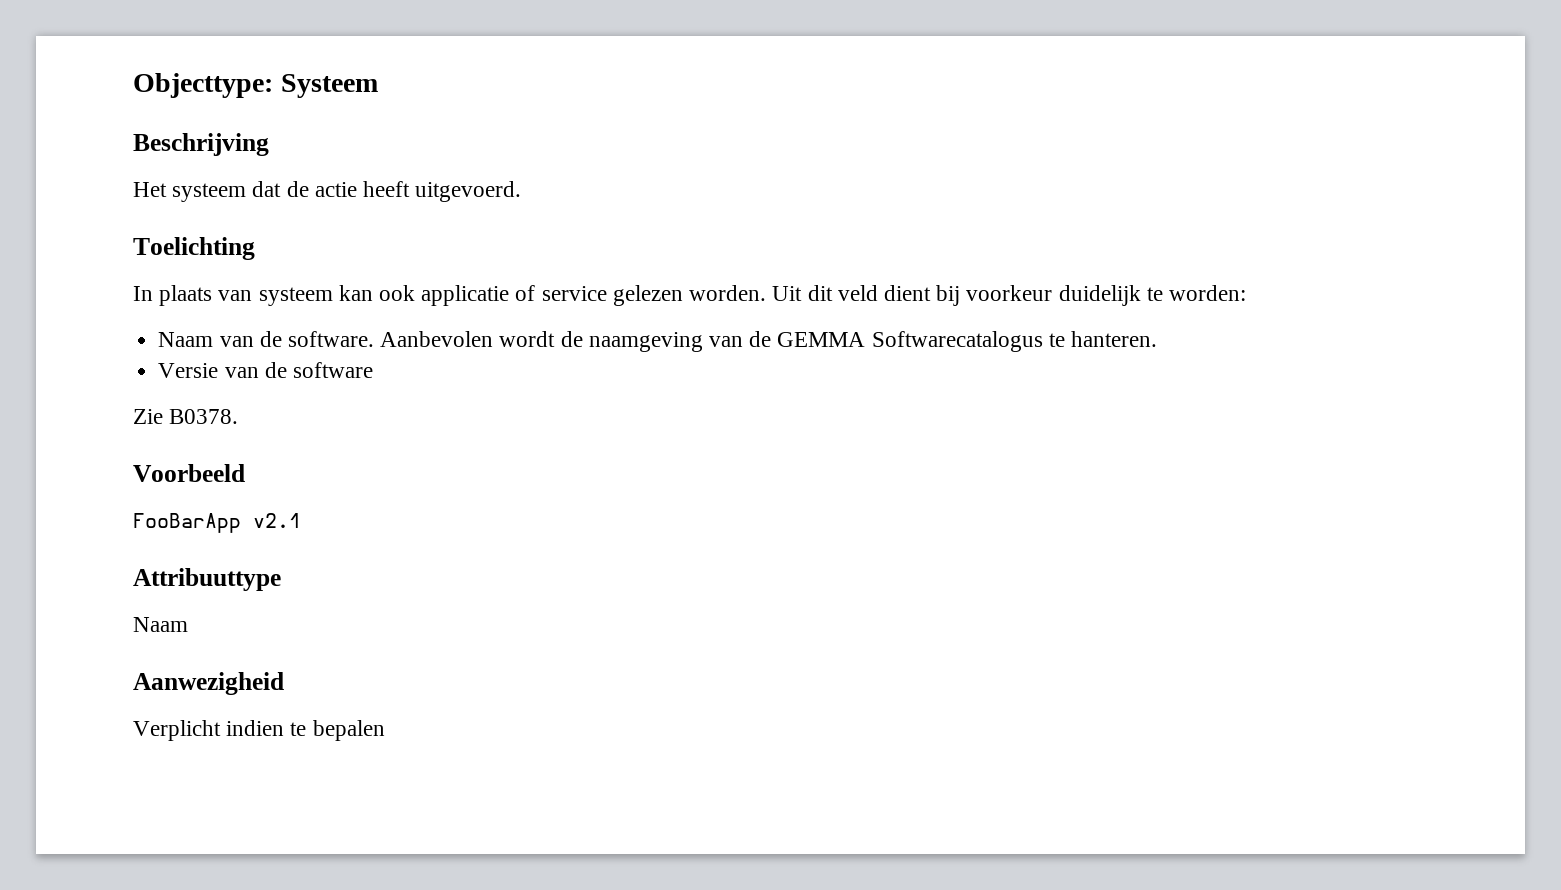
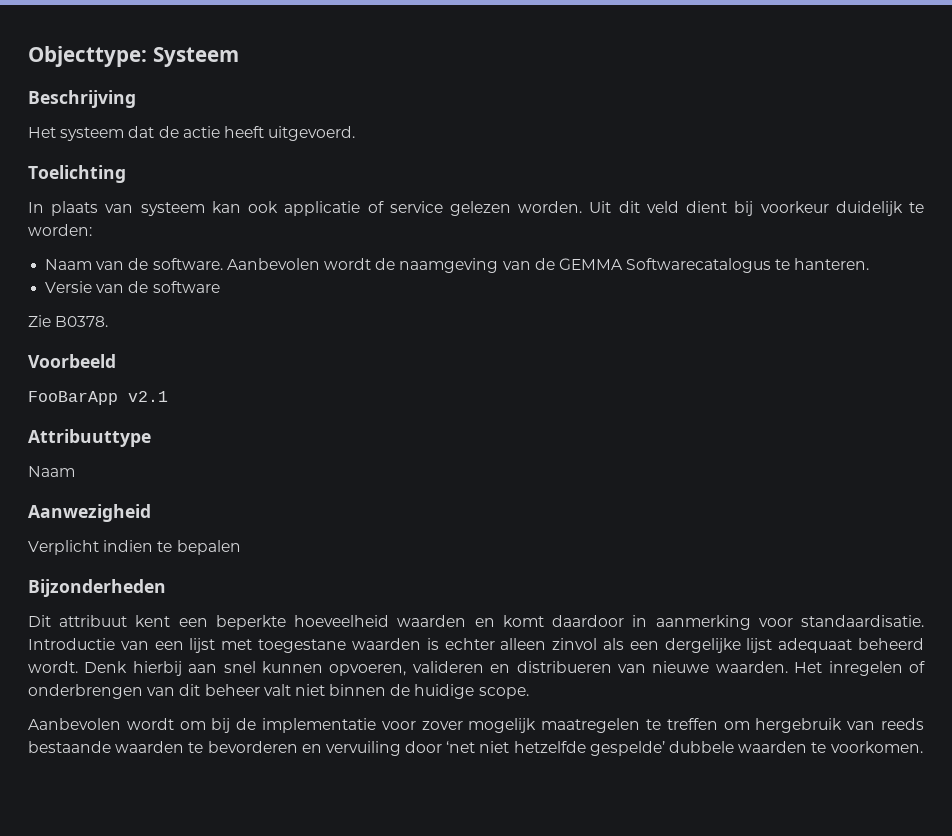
(385, 730) none -> [28,579,166,597] [28,615,925,630] [28,638,924,653] [28,661,925,676] [28,684,529,699] [28,718,924,733] [28,741,923,756] // Bijzonderheden // Dit attribuut kent een beperkte hoeveelheid waarden en komt daardoor in aanmerking voor standaardisatie. Introductie van een lijst met toegestane waarden is echter alleen zinvol als een dergelijke lijst adequaat beheerd wordt. Denk hierbij aan snel kunnen opvoeren, valideren en distribueren van nieuwe waarden. Het inregelen of onderbrengen van dit beheer valt niet binnen de huidige scope. // Aanbevolen wordt om bij de implementatie voor zover mogelijk maatregelen te treffen om hergebruik van reeds bestaande waarden te bevorderen en vervuiling door ‘net niet hetzelfde gespelde’ dubbele waarden te voorkomen.

